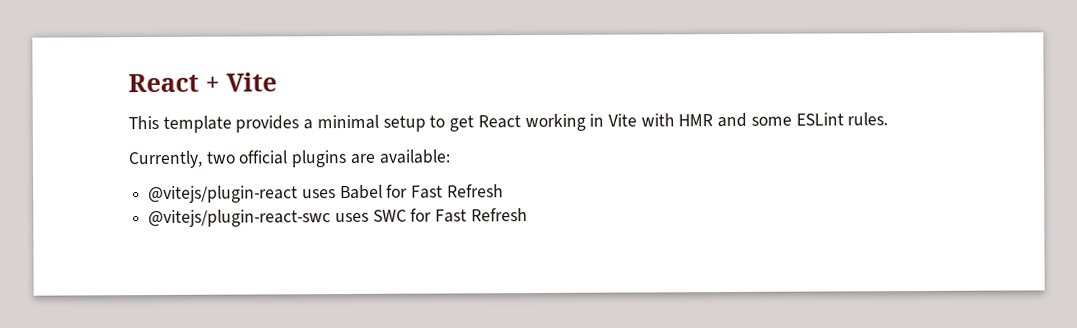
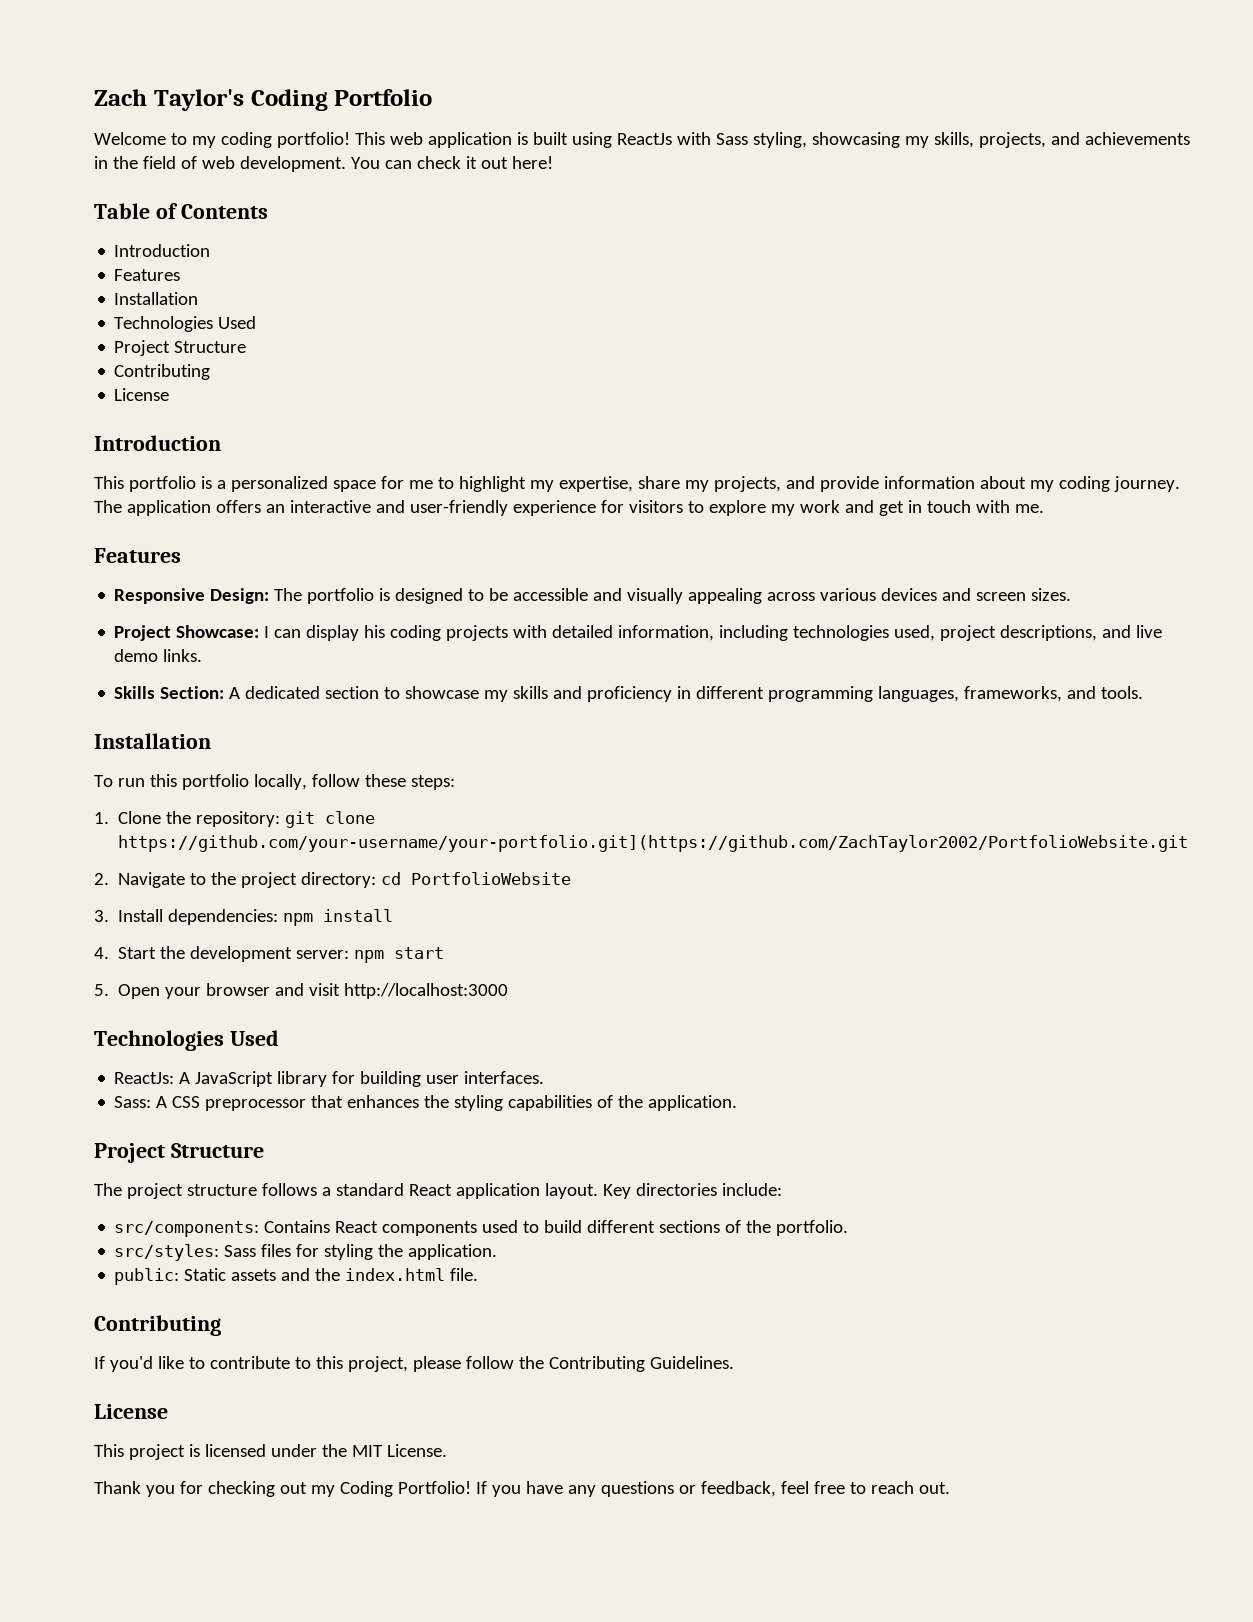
[128,72,277,93] [128,112,889,133] [128,149,450,169] [148,184,504,204] [148,208,528,228] React + Vite // This template provides a minimal setup to get React working in Vite with HMR and some ESLint rules. // Currently, two official plugins are available: // @vitejs/plugin-react uses Babel for Fast Refresh // @vitejs/plugin-react-swc uses SWC for Fast Refresh -> [94,89,433,111] [94,132,1190,148] [94,156,553,172] [94,203,268,219] [114,244,211,257] [114,269,181,281] [114,292,199,305] [114,316,257,332] [114,340,247,356] [114,364,211,380] [114,388,170,401] [94,435,221,451] [94,476,1180,492] [94,500,1044,516] [94,548,181,563] [114,588,1072,604] [114,625,1163,641] [114,649,203,662] [114,686,1144,702] [94,733,211,749] [94,774,455,790] [94,811,376,828] [118,835,1189,852] [94,872,572,888] [94,909,394,926] [94,946,445,963] [94,983,509,999] [94,1030,279,1051] [114,1071,545,1087] [114,1095,738,1111] [94,1143,264,1163] [94,1183,782,1199] [114,1220,849,1237] [114,1244,498,1261] [114,1268,479,1285] [94,1315,221,1336] [94,1356,734,1372] [94,1404,168,1419] [94,1444,447,1460] [94,1481,950,1497] Zach Taylor's Coding Portfolio // Welcome to my coding portfolio! This web application is built using ReactJs with Sass styling, showcasing my skills, projects, and achievements in the field of web development. You can check it out here! // Table of Contents // Introduction // Features // Installation // Technologies Used // Project Structure // Contributing // License // Introduction // This portfolio is a personalized space for me to highlight my expertise, share my projects, and provide information about my coding journey. The application offers an interactive and user-friendly experience for visitors to explore my work and get in touch with me. // Features // Responsive Design: The portfolio is designed to be accessible and visually appealing across various devices and screen sizes. // Project Showcase: I can display his coding projects with detailed information, including technologies used, project descriptions, and live demo links. // Skills Section: A dedicated section to showcase my skills and proficiency in different programming languages, frameworks, and tools. // Installation // To run this portfolio locally, follow these steps: // 1. Clone the repository: git clone https://github.com/your-username/your-portfolio.git](https://github.com/ZachTaylor2002/PortfolioWebsite.git // 2. Navigate to the project directory: cd PortfolioWebsite // 3. Install dependencies: npm install // 4. Start the development server: npm start // 5. Open your browser and visit http://localhost:3000 // Technologies Used // ReactJs: A JavaScript library for building user interfaces. // Sass: A CSS preprocessor that enhances the styling capabilities of the application. // Project Structure // The project structure follows a standard React application layout. Key directories include: // src/components: Contains React components used to build different sections of the portfolio. // src/styles: Sass files for styling the application. // public: Static assets and the index.html file. // Contributing // If you'd like to contribute to this project, please follow the Contributing Guidelines. // License // This project is licensed under the MIT License. // Thank you for checking out my Coding Portfolio! If you have any questions or feedback, feel free to reach out.

